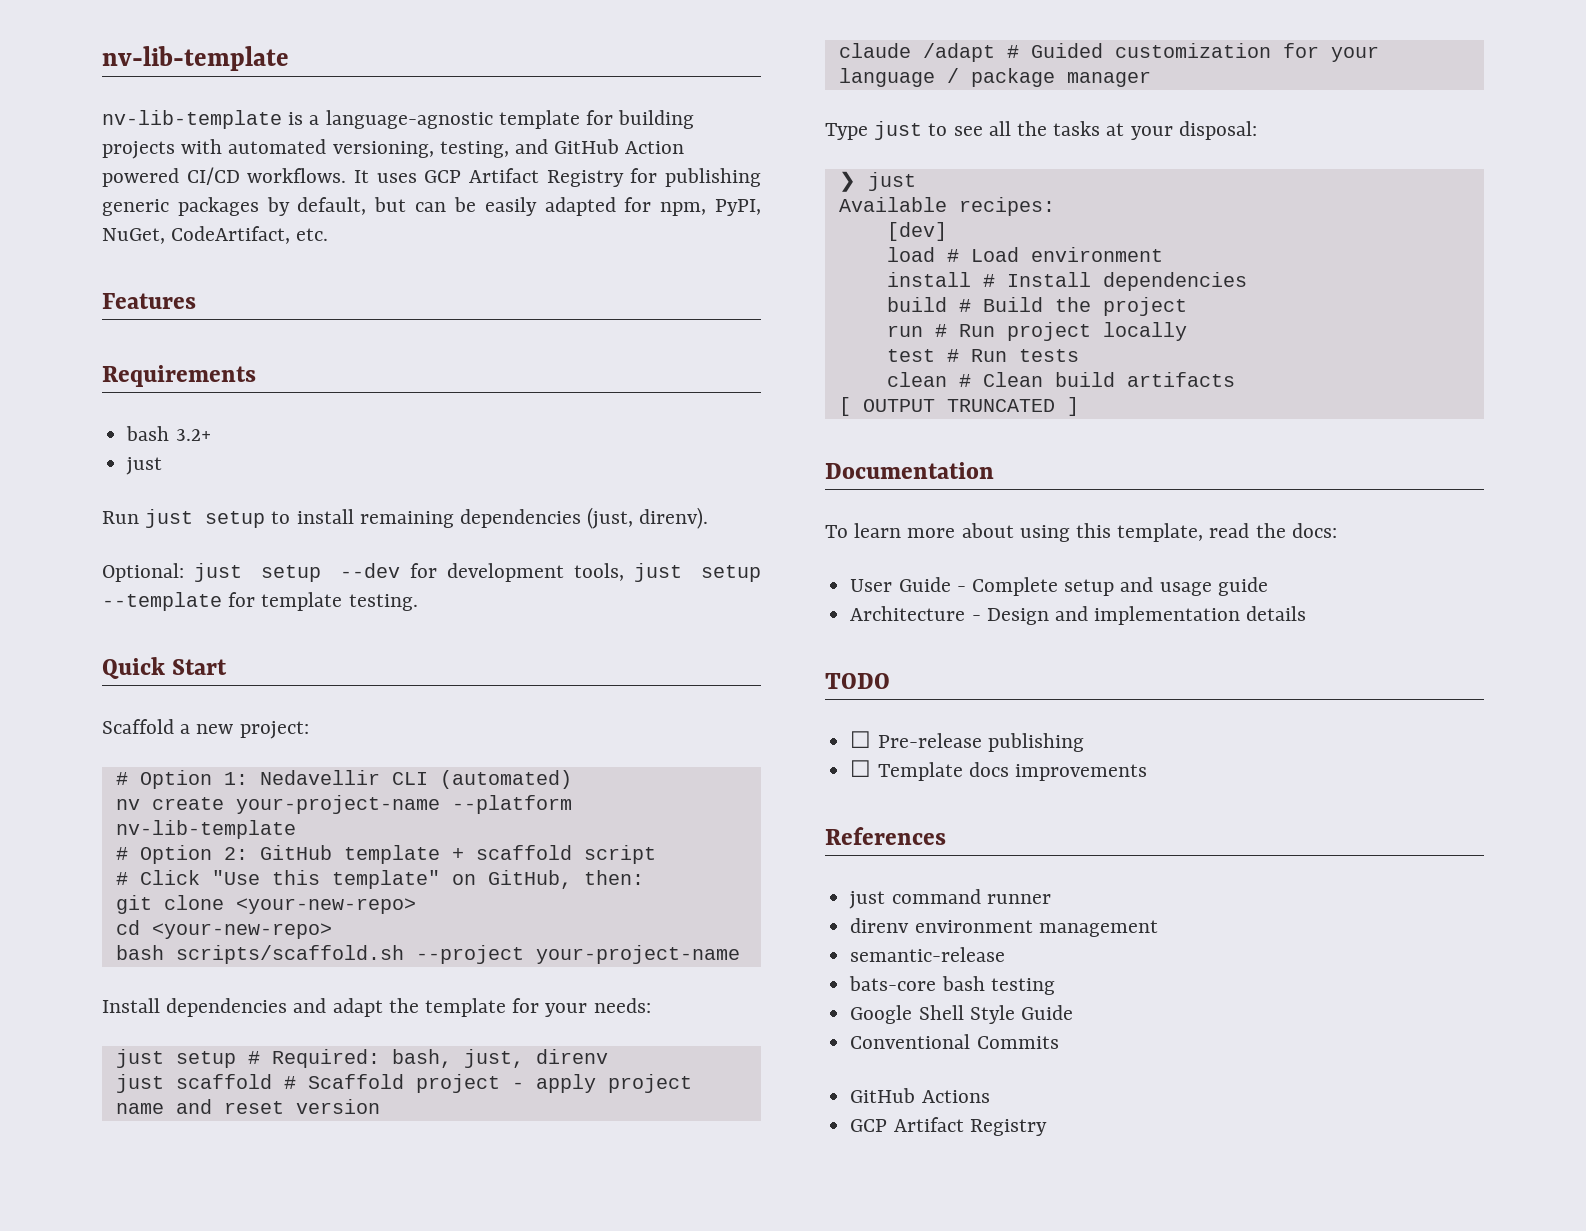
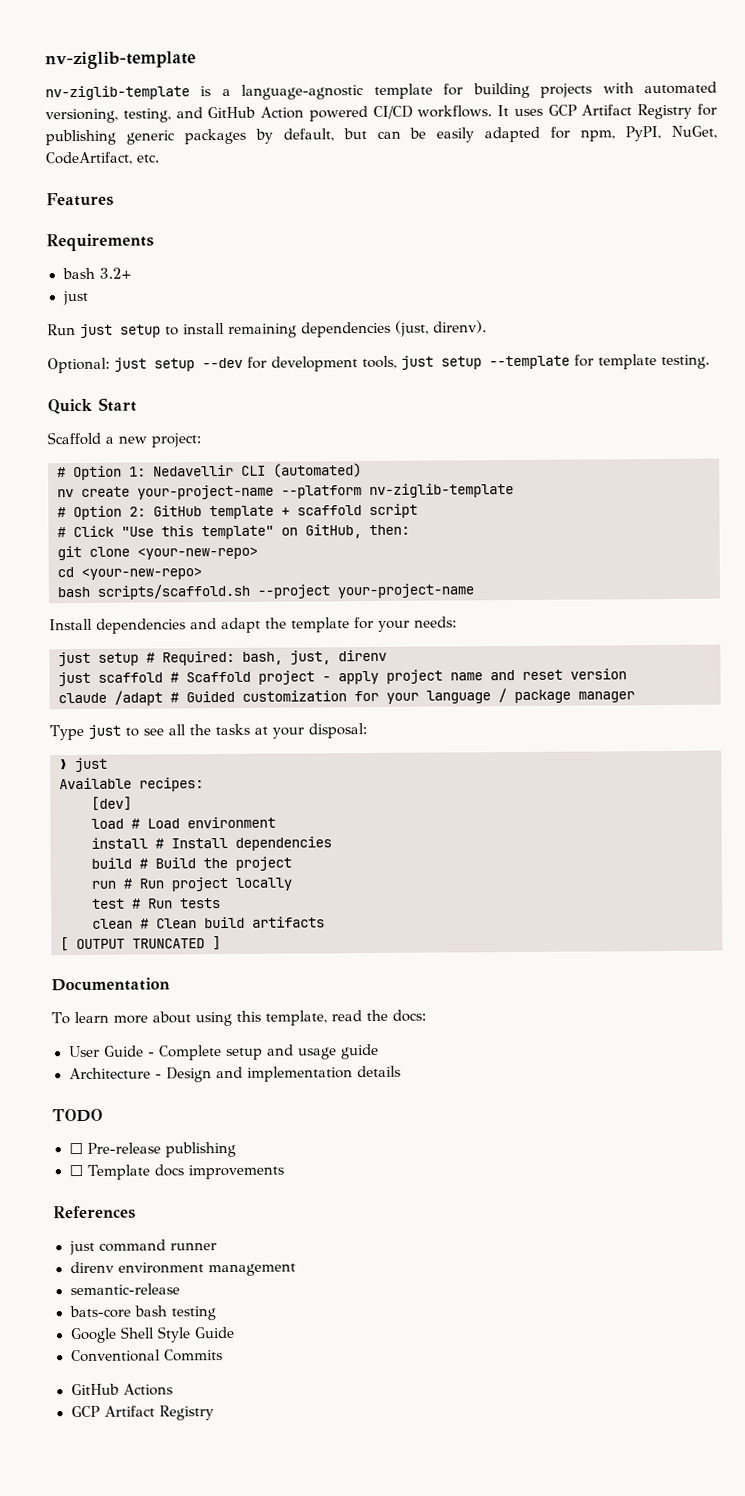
[102,46,289,71] [102,110,282,129] nv-lib-template // nv-lib-template -> [45,51,196,70] [45,85,190,101] nv-ziglib-template // nv-ziglib-template
[115,820,296,839] nv-lib-template -> [369,483,514,499] nv-ziglib-template

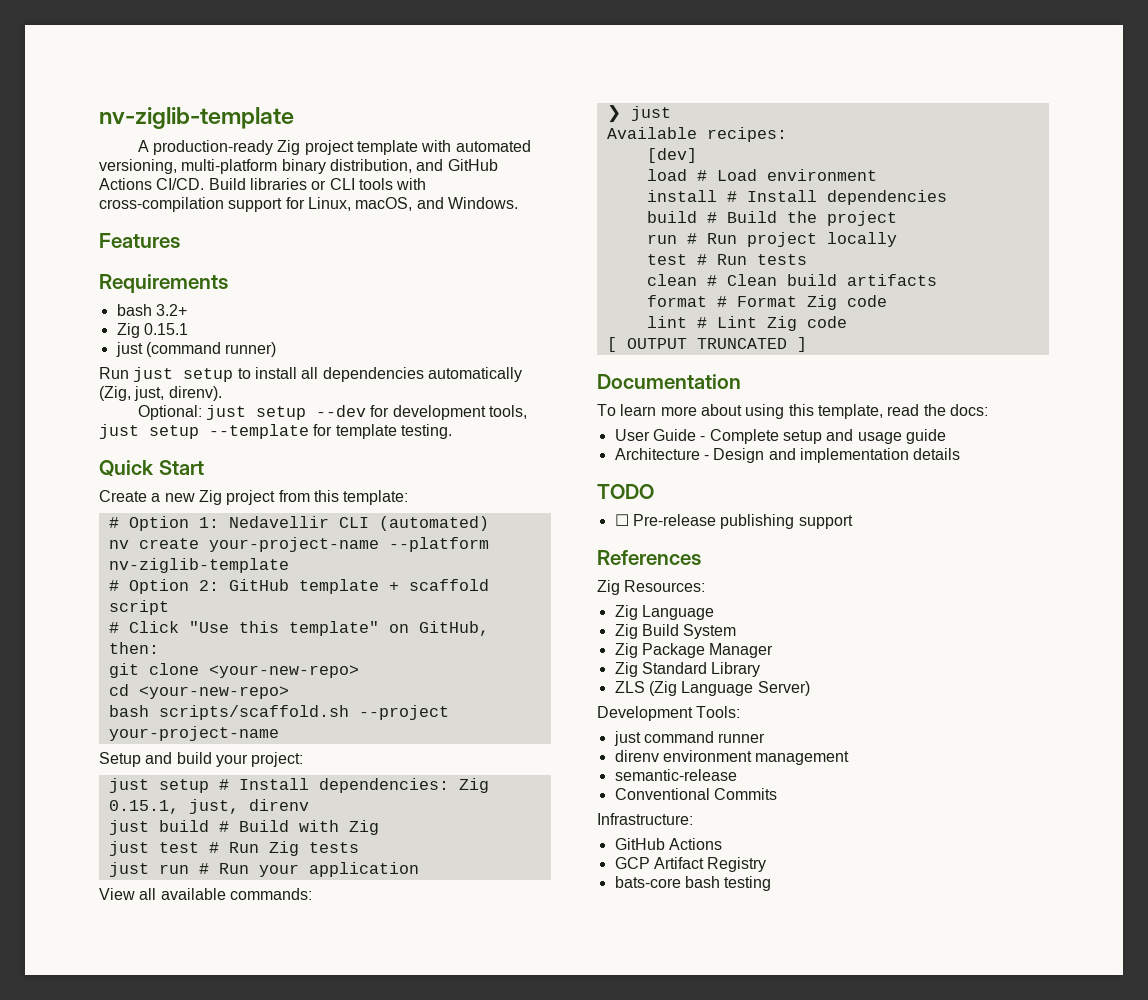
[45,51,196,70] [45,81,718,101] [45,103,717,124] [45,125,717,146] [45,151,160,166] nv-ziglib-template // nv-ziglib-template is a language-agnostic template for building projects with automated versioning, testing, and GitHub Action powered CI/CD workflows. It uses GCP Artifact Registry for publishing generic packages by default, but can be easily adapted for npm, PyPI, NuGet, CodeArtifact, etc. -> [99,107,294,129] [137,140,531,155] [99,159,498,174] [99,178,427,190] [99,197,518,212] nv-ziglib-template // A production-ready Zig project template with automated versioning, multi-platform binary distribution, and GitHub Actions CI/CD. Build libraries or CLI tools with cross-compilation support for Linux, macOS, and Windows.
[61,290,88,306] // just -> [116,323,188,338] [115,342,277,357] // Zig 0.15.1 // just (command runner)
[228,320,429,338] remaining dependencies (just, -> [301,367,522,382] [99,386,165,401] all dependencies automatically (Zig, just,
[47,431,101,446] Scaffold -> [99,490,147,502] Create
[151,433,201,448] project: -> [198,490,409,505] Zig project from this template:
[49,616,457,634] Install dependencies and adapt the template for your needs: -> [99,752,304,767] Setup and build your project:
[162,650,283,666] Required: bash, -> [238,778,489,793] [108,800,179,814] Install dependencies: Zig 0.15.1,
[98,668,627,685] [58,688,635,706] [49,723,367,741] scaffold # Scaffold project - apply project name and reset version // claude /adapt # Guided customization for your language / package manager // Type just to see all the tasks at your disposal: -> [158,820,379,835] [108,841,359,856] [108,862,419,877] [99,888,312,900] build # Build with Zig // just test # Run Zig tests // just run # Run your application // View all available commands:
(325, 922) none -> [646,295,887,310] [646,316,847,331] // format # Format Zig code // lint # Lint Zig code
[68,1164,285,1180] [53,1205,136,1220] // ☐ Template docs improvements // References -> [798,515,853,529] [597,550,701,565] [597,580,706,595] [614,605,714,620] [614,624,737,639] [614,643,774,658] [614,662,761,677] [614,681,810,696] [597,706,741,721] support // References // Zig Resources: // Zig Language // Zig Build System // Zig Package Manager // Zig Standard Library // ZLS (Zig Language Server) // Development Tools:
[68,1305,216,1321] [69,1326,235,1344] // bats-core bash testing // Google Shell Style Guide -> (737, 775) none
(223, 1355) none -> [597,813,693,825] // Infrastructure:
(214, 1413) none -> [614,876,772,891] // bats-core bash testing

